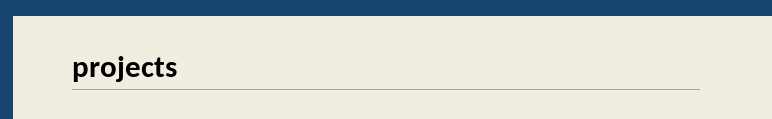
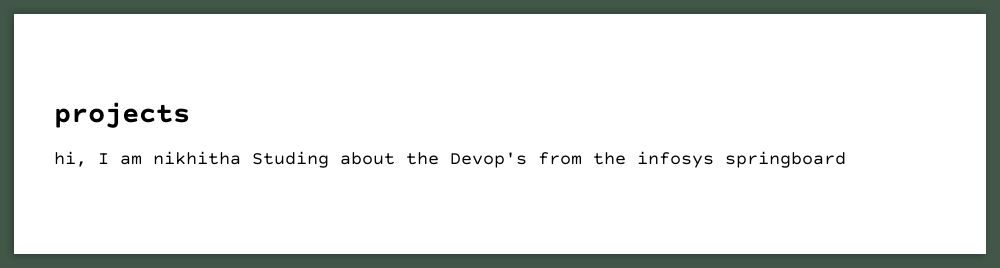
(177, 69) none -> [54,151,846,168] // hi, I am nikhitha Studing about the Devop's from the infosys springboard

